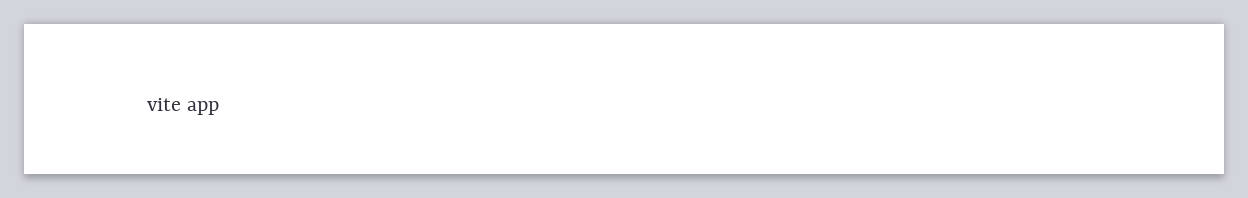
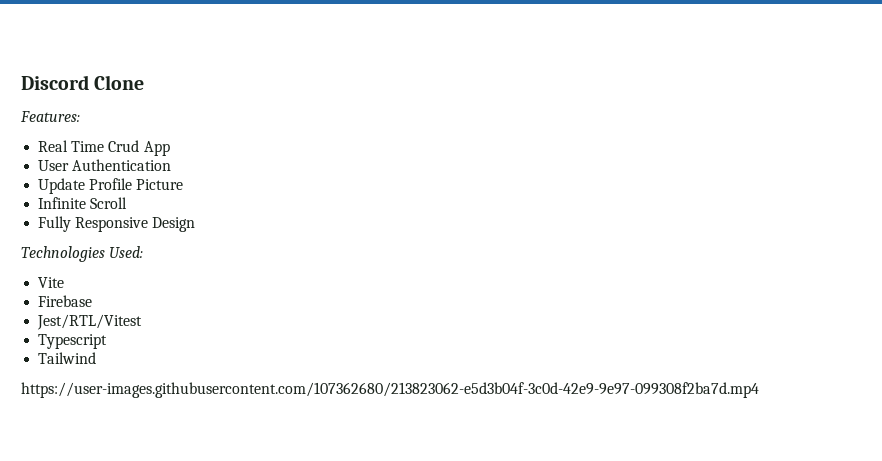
[147,98,220,115] vite app -> [21,75,145,90] [20,111,80,122] [38,140,170,156] [38,159,172,171] [38,178,184,194] [38,197,128,209] [38,216,196,232] [21,246,144,262] [38,277,65,288] [38,295,93,307] [37,314,143,330] [38,334,108,349] [38,352,97,364] [21,382,759,398] Discord Clone // Features: // Real Time Crud App // User Authentication // Update Profile Picture // Infinite Scroll // Fully Responsive Design // Technologies Used: // Vite // Firebase // Jest/RTL/Vitest // Typescript // Tailwind // https://user-images.githubusercontent.com/107362680/213823062-e5d3b04f-3c0d-42e9-9e97-099308f2ba7d.mp4

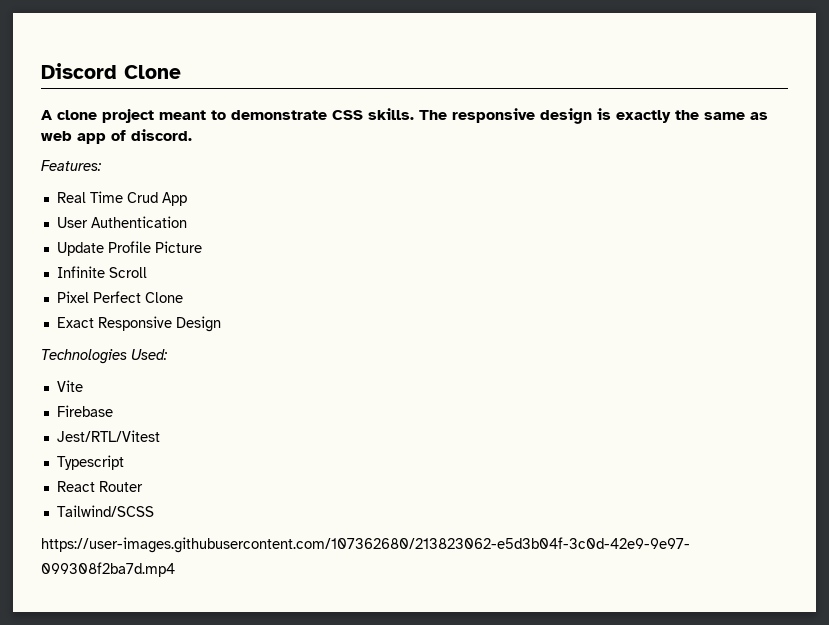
(145, 82) none -> [41,108,768,124] [41,129,192,144] // A clone project meant to demonstrate CSS skills. The responsive design is exactly the same as web app of discord.
[38,216,72,232] Fully -> [56,291,183,303] [56,317,94,328] Pixel Perfect Clone // Exact
[38,352,97,364] Tailwind -> [56,481,143,492] [56,505,154,517] React Router // Tailwind/SCSS

